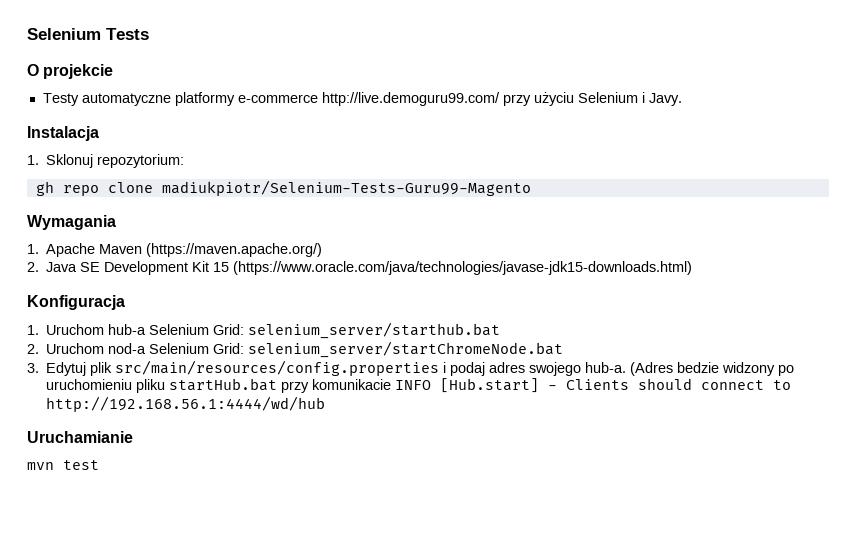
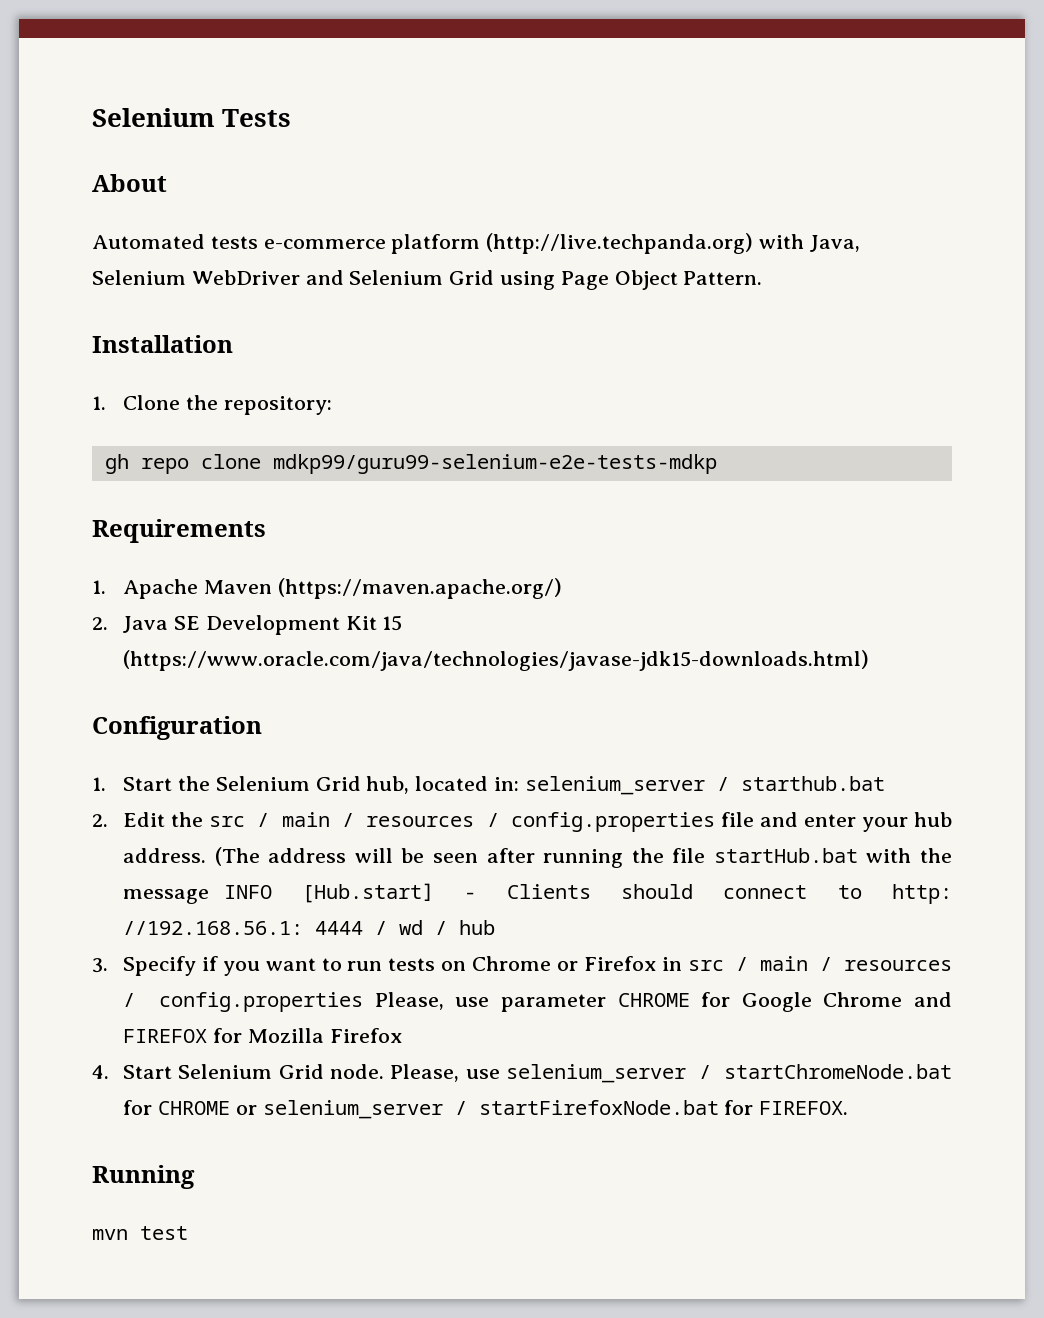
[27,64,114,79] [42,92,682,106] [27,126,99,141] [27,154,185,168] O projekcie // Testy automatyczne platformy e-commerce http://live.demoguru99.com/ przy użyciu Selenium i Javy. // Instalacja // 1. Sklonuj repozytorium: -> [92,174,167,192] [92,233,860,254] [92,270,763,290] [92,335,233,353] [92,395,332,415] About // Automated tests e-commerce platform (http://live.techpanda.org) with Java, Selenium WebDriver and Selenium Grid using Page Object Pattern. // Installation // 1. Clone the repository:
[161,180,531,196] [27,215,116,230] madiukpiotr/Selenium-Tests-Guru99-Magento // Wymagania -> [272,454,717,474] [92,519,266,543] mdkp99/guru99-selenium-e2e-tests-mdkp // Requirements
[27,295,125,310] [27,322,501,339] [27,341,564,358] [27,360,795,376] [46,378,392,393] Konfiguracja // 1. Uruchom hub-a Selenium Grid: selenium_server/starthub.bat // 2. Uruchom nod-a Selenium Grid: selenium_server/startChromeNode.bat // 3. Edytuj plik src/main/resources/config.properties i podaj adres swojego hub-a. (Adres bedzie widzony po uruchomieniu pliku startHub.bat przy komunikacie -> [92,716,262,740] [92,776,885,795] [92,812,952,832] [123,847,953,868] [123,889,210,904] Configuration // 1. Start the Selenium Grid hub, located in: selenium_server / starthub.bat // 2. Edit the src / main / resources / config.properties file and enter your hub address. (The address will be seen after running the file startHub.bat with the message
[46,396,326,412] [27,431,133,443] http://192.168.56.1:4444/wd/hub // Uruchamianie -> [891,884,952,904] [123,920,496,935] [92,956,952,976] [123,992,952,1012] [123,1028,402,1043] [92,1064,952,1083] [123,1100,849,1119] [92,1165,195,1189] http: //192.168.56.1: 4444 / wd / hub // 3. Specify if you want to run tests on Chrome or Firefox in src / main / resources / config.properties Please, use parameter CHROME for Google Chrome and FIREFOX for Mozilla Firefox // 4. Start Selenium Grid node. Please, use selenium_server / startChromeNode.bat for CHROME or selenium_server / startFirefoxNode.bat for FIREFOX. // Running

